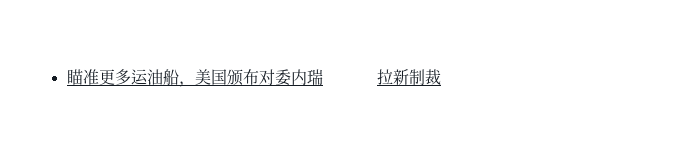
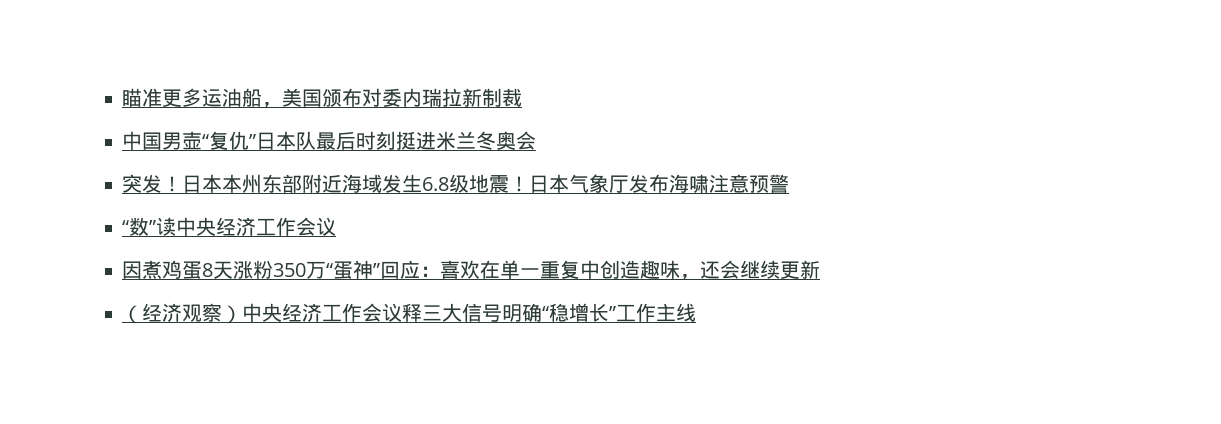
(441, 77) none -> [122,131,537,150] [122,174,790,194] [122,217,337,236] [122,260,821,280] [122,303,697,324] // 中国男壶“复仇”日本队最后时刻挺进米兰冬奥会 // 突发！日本本州东部附近海域发生6.8级地震！日本气象厅发布海啸注意预警 // “数”读中央经济工作会议 // 因煮鸡蛋8天涨粉350万“蛋神”回应：喜欢在单一重复中创造趣味，还会继续更新 // （经济观察）中央经济工作会议释三大信号明确“稳增长”工作主线

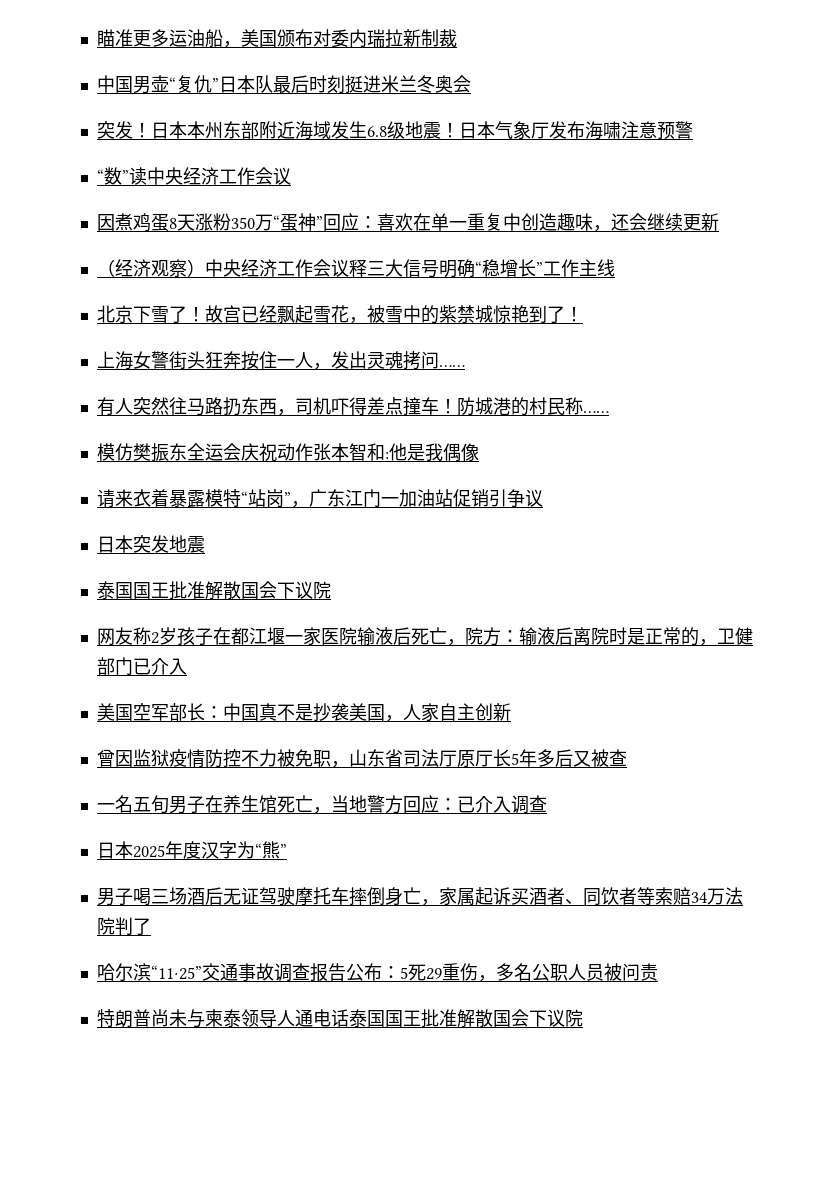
(697, 312) none -> [96,305,583,324] [96,351,465,370] [96,397,609,416] [96,443,479,462] [96,489,543,508] [96,535,205,553] [96,581,331,600] [96,627,753,646] [96,657,187,675] [96,703,511,722] [96,749,627,768] [96,795,547,814] [96,841,287,859] [96,887,743,906] [96,917,151,935] [96,963,658,982] [96,1009,583,1028] // 北京下雪了！故宫已经飘起雪花，被雪中的紫禁城惊艳到了！ // 上海女警街头狂奔按住一人，发出灵魂拷问…… // 有人突然往马路扔东西，司机吓得差点撞车！防城港的村民称…… // 模仿樊振东全运会庆祝动作张本智和:他是我偶像 // 请来衣着暴露模特“站岗”，广东江门一加油站促销引争议 // 日本突发地震 // 泰国国王批准解散国会下议院 // 网友称2岁孩子在都江堰一家医院输液后死亡，院方：输液后离院时是正常的，卫健部门已介入 // 美国空军部长：中国真不是抄袭美国，人家自主创新 // 曾因监狱疫情防控不力被免职，山东省司法厅原厅长5年多后又被查 // 一名五旬男子在养生馆死亡，当地警方回应：已介入调查 // 日本2025年度汉字为“熊” // 男子喝三场酒后无证驾驶摩托车摔倒身亡，家属起诉买酒者、同饮者等索赔34万法院判了 // 哈尔滨“11·25”交通事故调查报告公布：5死29重伤，多名公职人员被问责 // 特朗普尚未与柬泰领导人通电话泰国国王批准解散国会下议院

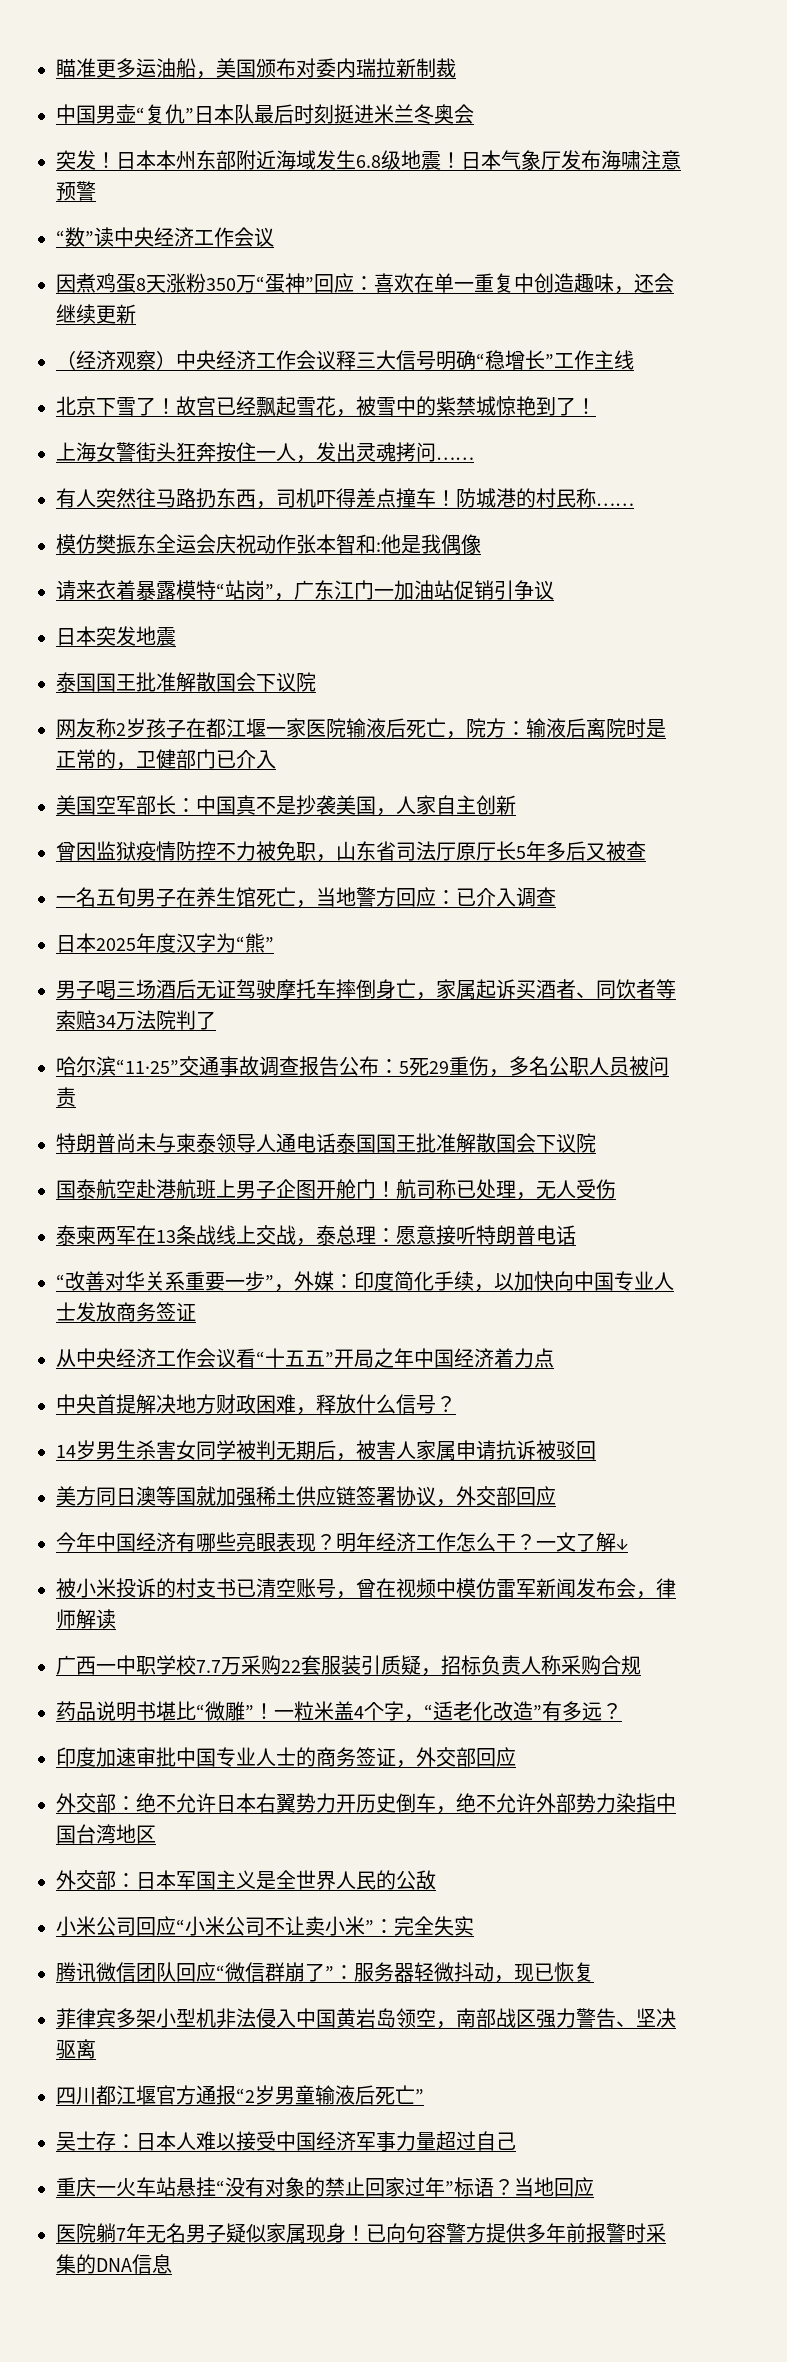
(583, 1018) none -> [56,1179,616,1200] [56,1225,576,1246] [56,1271,674,1292] [56,1302,196,1322] [56,1348,554,1368] [56,1394,456,1415] [56,1440,596,1461] [56,1486,556,1507] [56,1532,628,1552] [56,1578,676,1599] [56,1609,116,1629] [56,1655,641,1676] [56,1701,622,1722] [56,1747,516,1768] [56,1793,676,1814] [56,1824,156,1844] [56,1870,436,1890] [56,1916,474,1936] [56,1962,594,1983] [56,2008,676,2029] [56,2039,96,2059] [56,2085,424,2105] [56,2131,516,2151] [56,2177,594,2197] [56,2223,666,2244] [56,2254,172,2274] // 国泰航空赴港航班上男子企图开舱门！航司称已处理，无人受伤 // 泰柬两军在13条战线上交战，泰总理：愿意接听特朗普电话 // “改善对华关系重要一步”，外媒：印度简化手续，以加快向中国专业人士发放商务签证 // 从中央经济工作会议看“十五五”开局之年中国经济着力点 // 中央首提解决地方财政困难，释放什么信号？ // 14岁男生杀害女同学被判无期后，被害人家属申请抗诉被驳回 // 美方同日澳等国就加强稀土供应链签署协议，外交部回应 // 今年中国经济有哪些亮眼表现？明年经济工作怎么干？一文了解↓ // 被小米投诉的村支书已清空账号，曾在视频中模仿雷军新闻发布会，律师解读 // 广西一中职学校7.7万采购22套服装引质疑，招标负责人称采购合规 // 药品说明书堪比“微雕”！一粒米盖4个字，“适老化改造”有多远？ // 印度加速审批中国专业人士的商务签证，外交部回应 // 外交部：绝不允许日本右翼势力开历史倒车，绝不允许外部势力染指中国台湾地区 // 外交部：日本军国主义是全世界人民的公敌 // 小米公司回应“小米公司不让卖小米”：完全失实 // 腾讯微信团队回应“微信群崩了”：服务器轻微抖动，现已恢复 // 菲律宾多架小型机非法侵入中国黄岩岛领空，南部战区强力警告、坚决驱离 // 四川都江堰官方通报“2岁男童输液后死亡” // 吴士存：日本人难以接受中国经济军事力量超过自己 // 重庆一火车站悬挂“没有对象的禁止回家过年”标语？当地回应 // 医院躺7年无名男子疑似家属现身！已向句容警方提供多年前报警时采集的DNA信息

